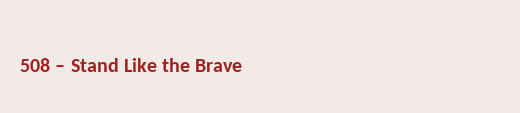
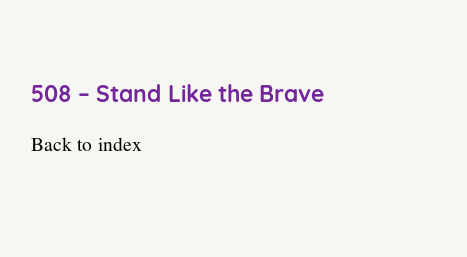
(243, 65) none -> [31,137,142,151] // Back to index

